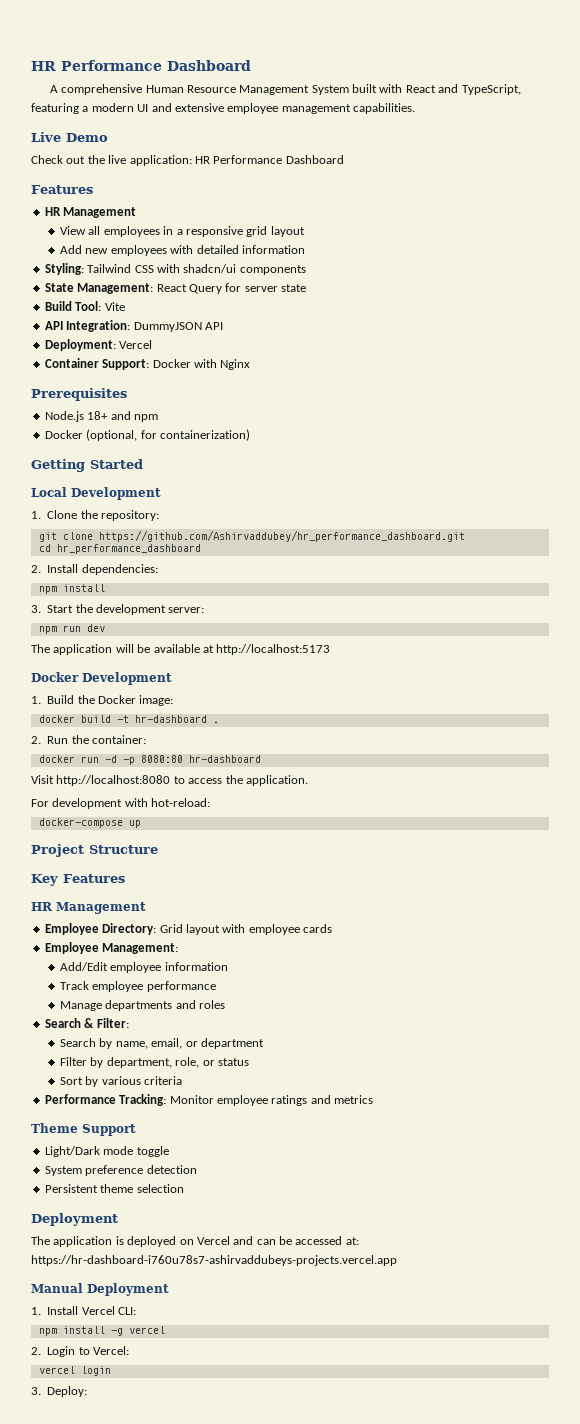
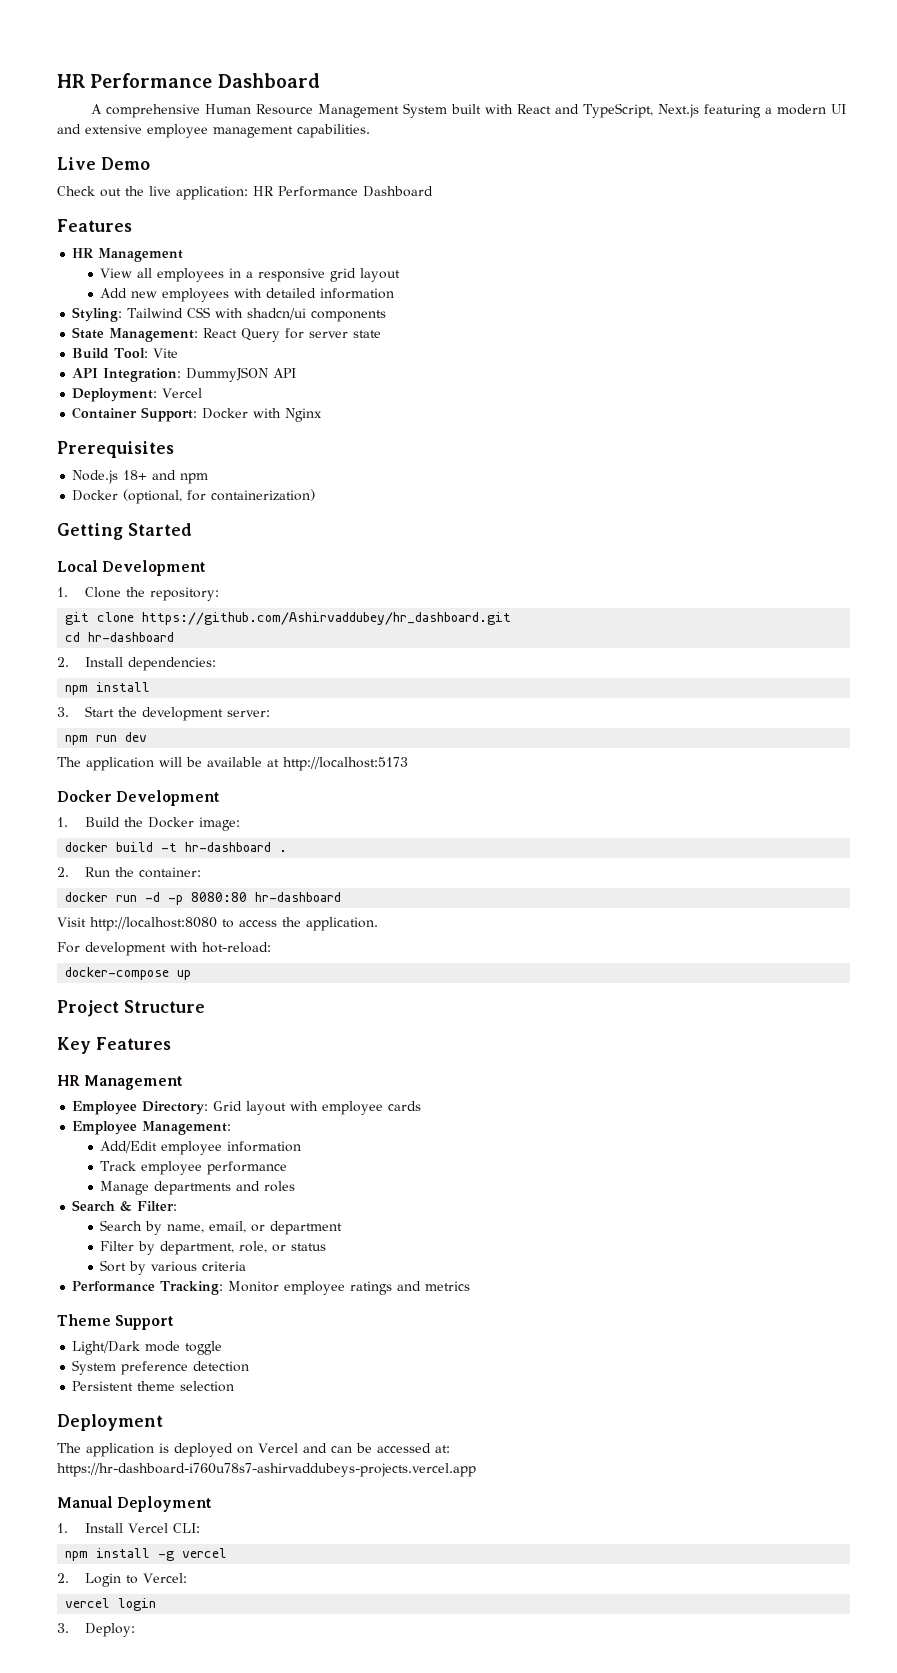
(521, 89) none -> [658,104,700,118] Next.js
[98,530,465,542] https://github.com/Ashirvaddubey/hr_performance_dashboard.git -> [142,612,512,625] https://github.com/Ashirvaddubey/hr_dashboard.git
[56,544,201,554] hr_performance_dashboard -> [88,632,175,642] hr-dashboard

